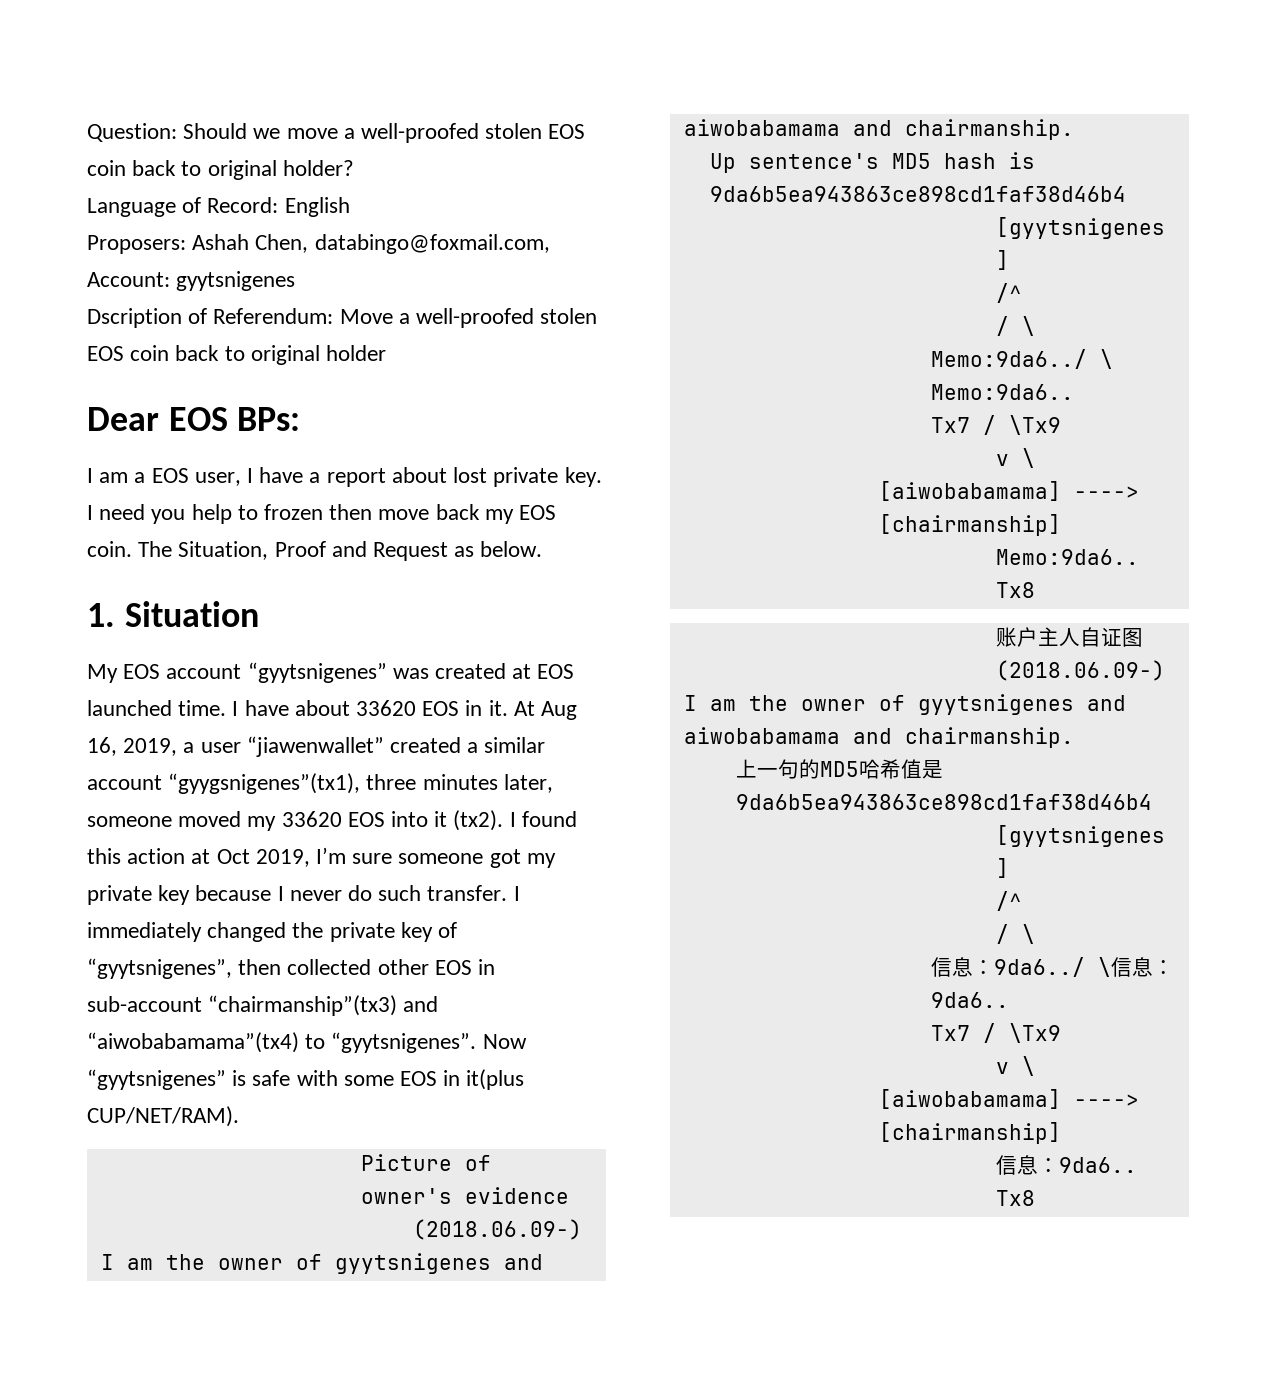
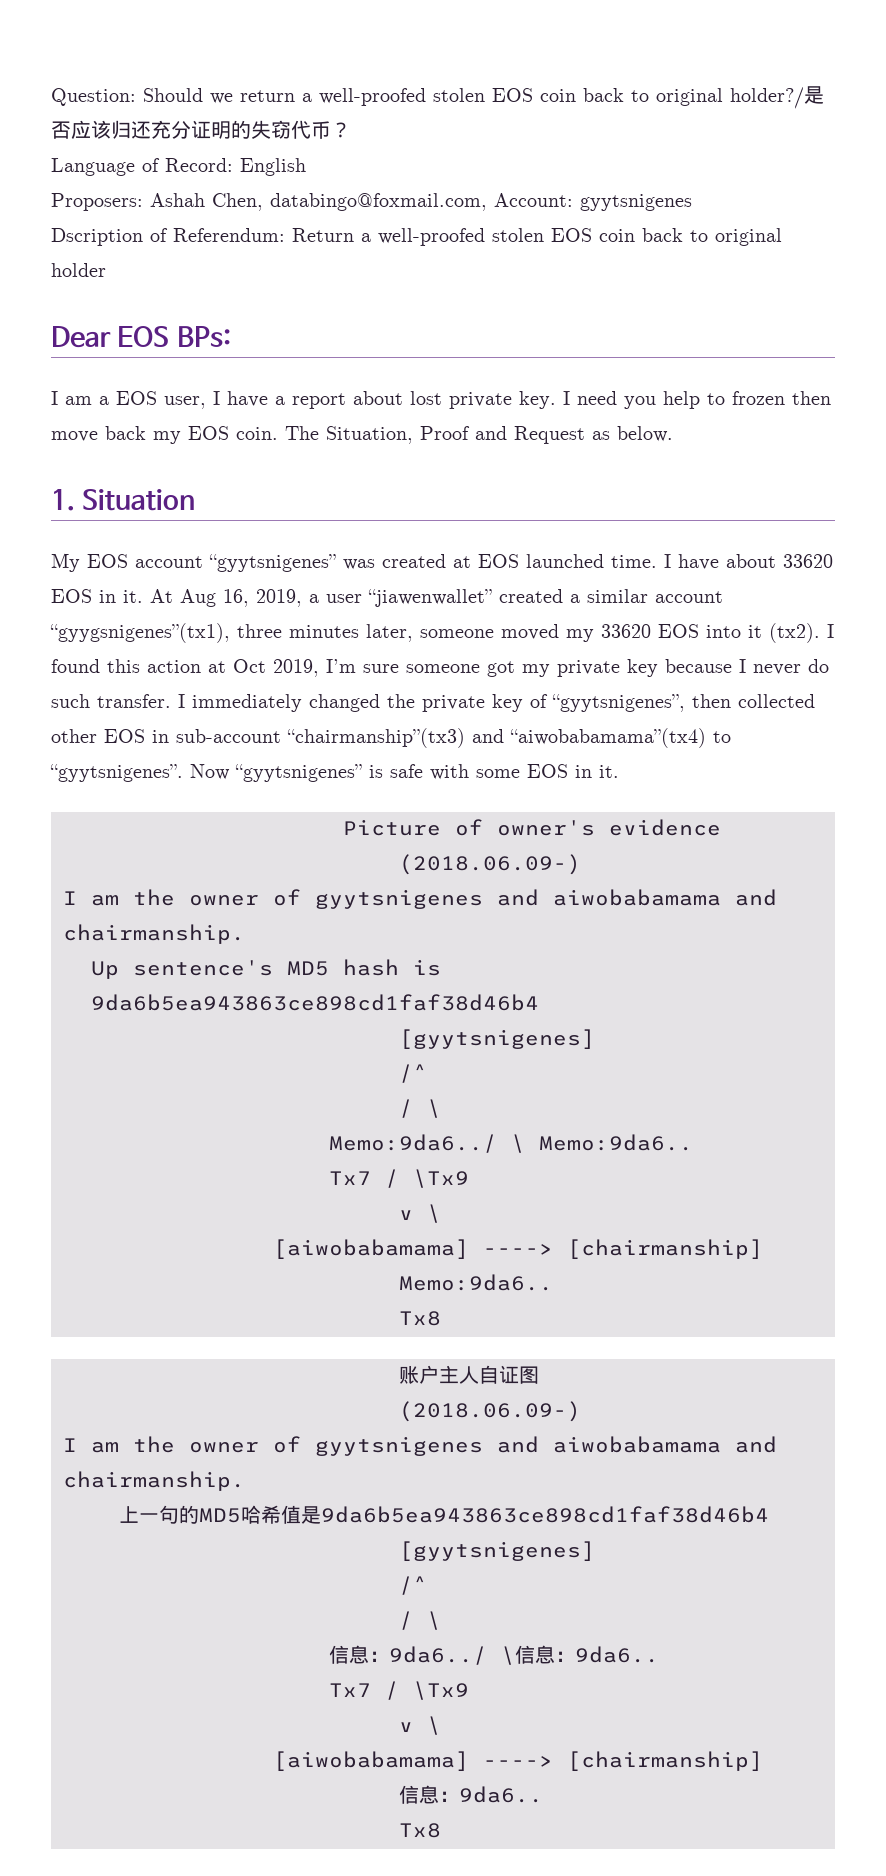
[286,123,586,143] [87,160,354,180] move a well-proofed stolen EOS coin back to original holder? -> [240,86,824,109] [51,120,351,139] return a well-proofed stolen EOS coin back to original holder?/是否应该归还充分证明的失窃代币？
[339,309,393,324] Move -> [292,228,354,242] Return
[466,1069,525,1090] [87,1106,239,1127] it(plus CUP/NET/RAM). -> [599,765,619,778] it.

